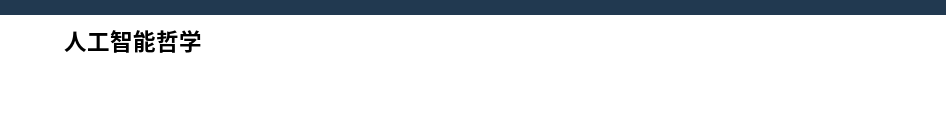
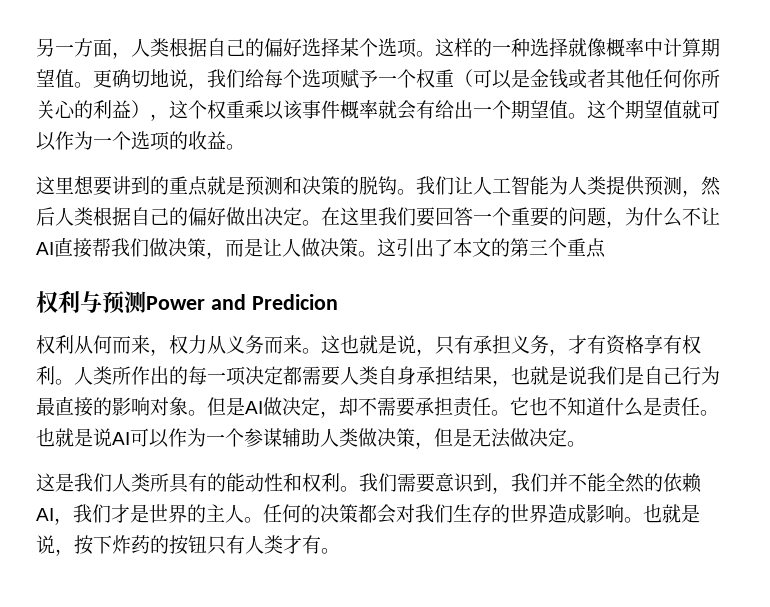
[64,30,202,53] 人工智能哲学 -> [36,38,720,59] [36,69,720,90] [36,100,720,121] [36,131,245,151] [36,175,721,197] [36,207,720,228] [36,238,606,259] [36,290,338,314] [36,335,701,356] [36,366,720,387] [36,397,719,418] [36,428,586,449] [36,473,702,494] [36,504,700,525] [36,535,340,556] 另一方面，人类根据自己的偏好选择某个选项。这样的一种选择就像概率中计算期望值。更确切地说，我们给每个选项赋予一个权重（可以是金钱或者其他任何你所关心的利益），这个权重乘以该事件概率就会有给出一个期望值。这个期望值就可以作为一个选项的收益。 // 这里想要讲到的重点就是预测和决策的脱钩。我们让人工智能为人类提供预测，然后人类根据自己的偏好做出决定。在这里我们要回答一个重要的问题，为什么不让AI直接帮我们做决策，而是让人做决策。这引出了本文的第三个重点 // 权利与预测Power and Predicion // 权利从何而来，权力从义务而来。这也就是说，只有承担义务，才有资格享有权利。人类所作出的每一项决定都需要人类自身承担结果，也就是说我们是自己行为最直接的影响对象。但是AI做决定，却不需要承担责任。它也不知道什么是责任。也就是说AI可以作为一个参谋辅助人类做决策，但是无法做决定。 // 这是我们人类所具有的能动性和权利。我们需要意识到，我们并不能全然的依赖AI，我们才是世界的主人。任何的决策都会对我们生存的世界造成影响。也就是说，按下炸药的按钮只有人类才有。

